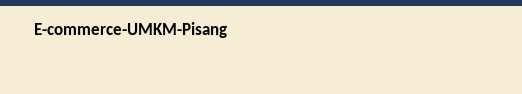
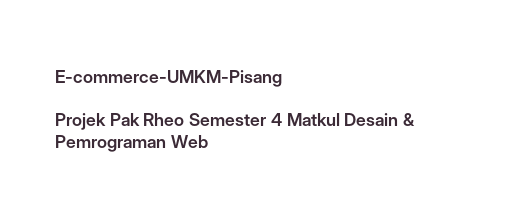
(227, 30) none -> [55,113,416,130] [55,135,208,152] // Projek Pak Rheo Semester 4 Matkul Desain & Pemrograman Web

